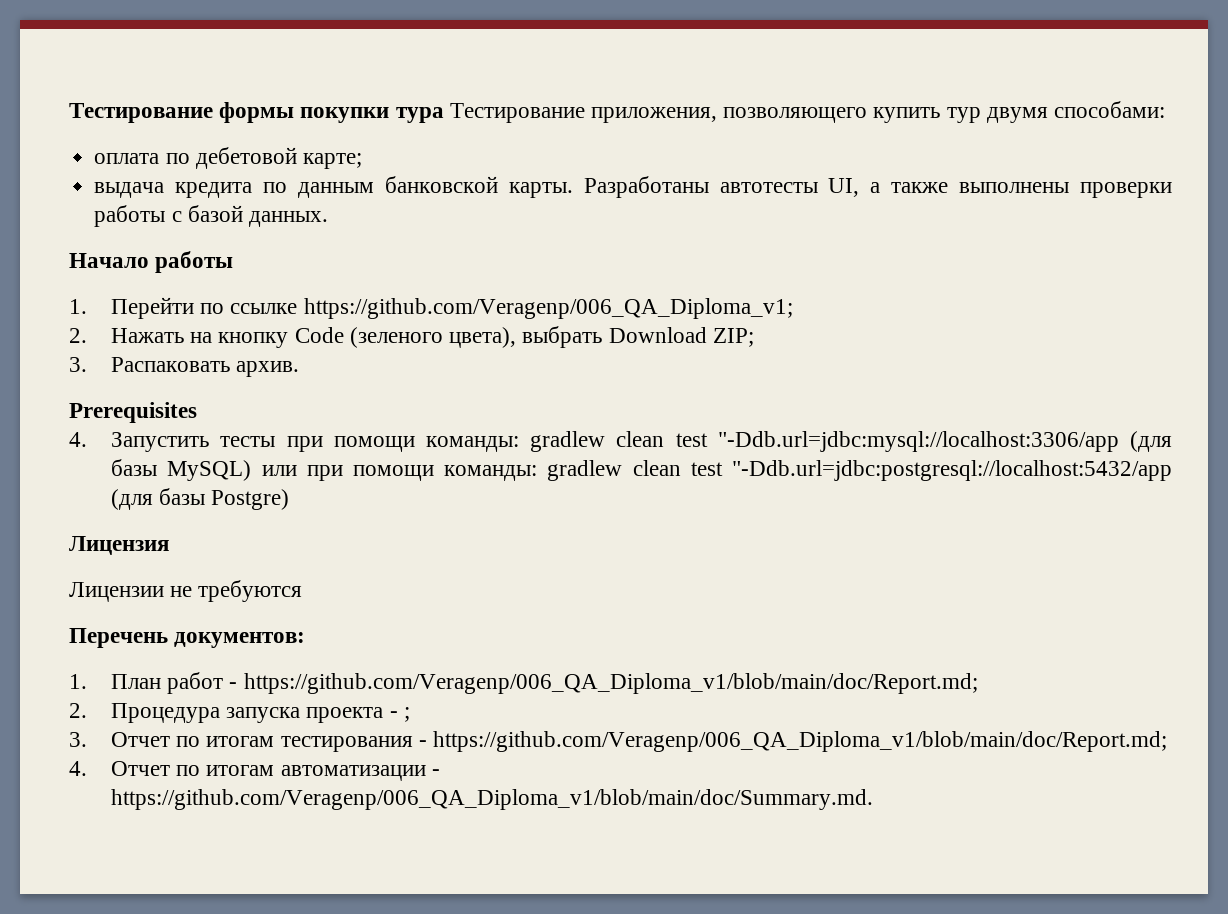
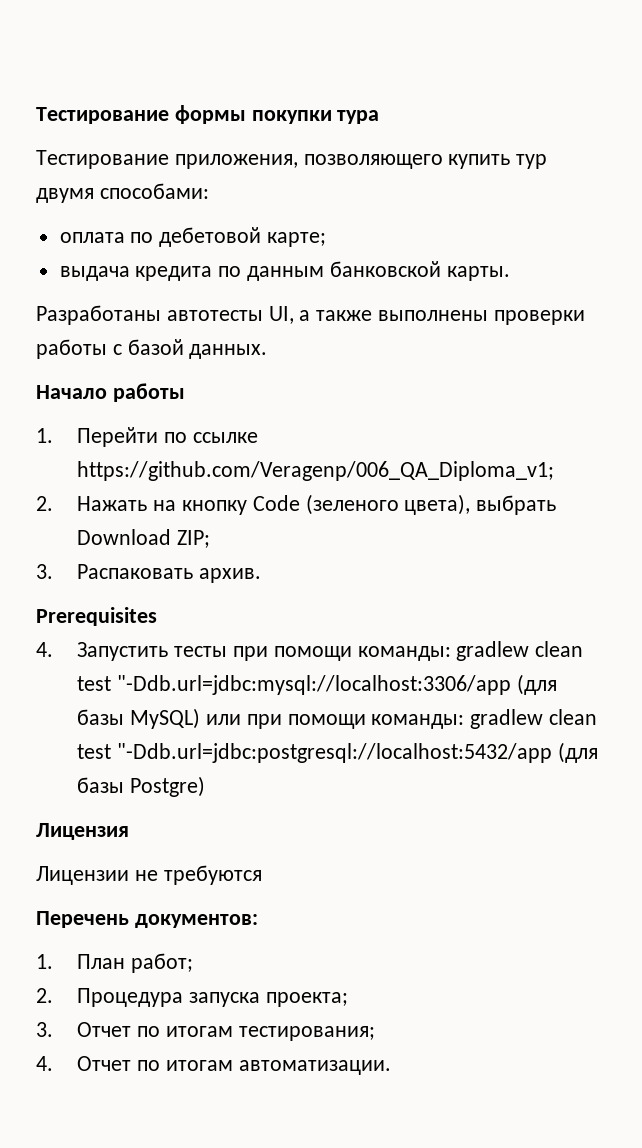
(444, 115) none -> (380, 117) //
(573, 190) none -> (510, 273) //
[167,672,978,694] работ - https://github.com/Veragenp/006_QA_Diploma_v1/blob/main/doc/Report.md; -> [131,953,194,973] работ;
[306,707,410,723] проекта - ; -> [266,992,349,1007] проекта;
[280,731,1168,752] тестирования - https://github.com/Veragenp/006_QA_Diploma_v1/blob/main/doc/Report.md; -> [238,1026,375,1041] тестирования;
[280,765,440,781] [111,789,874,810] автоматизации - https://github.com/Veragenp/006_QA_Diploma_v1/blob/main/doc/Summary.md. -> [238,1060,391,1075] автоматизации.

